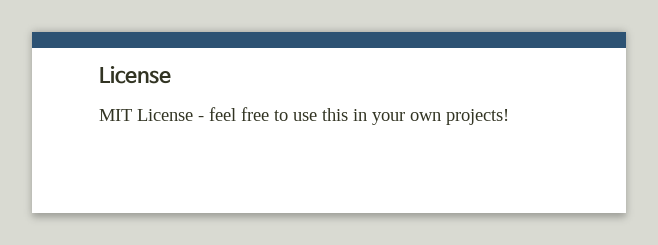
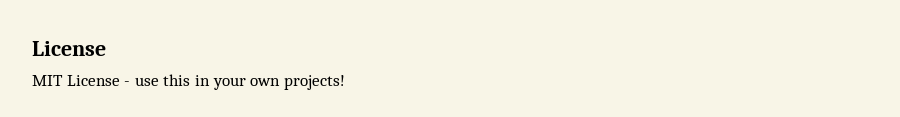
[209,107,288,121] feel free to -> (131, 83) none

